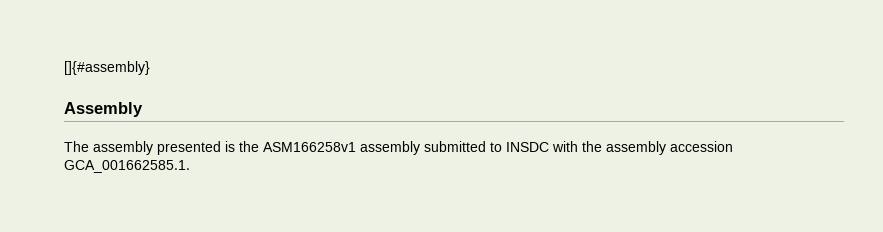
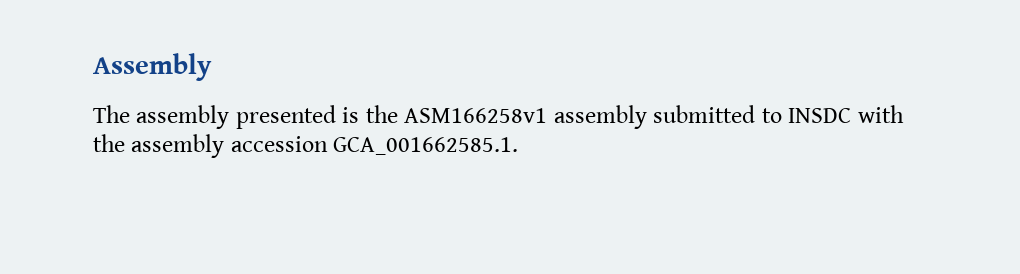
[64,61,150,75] []{#assembly} // -> (93, 67) none

